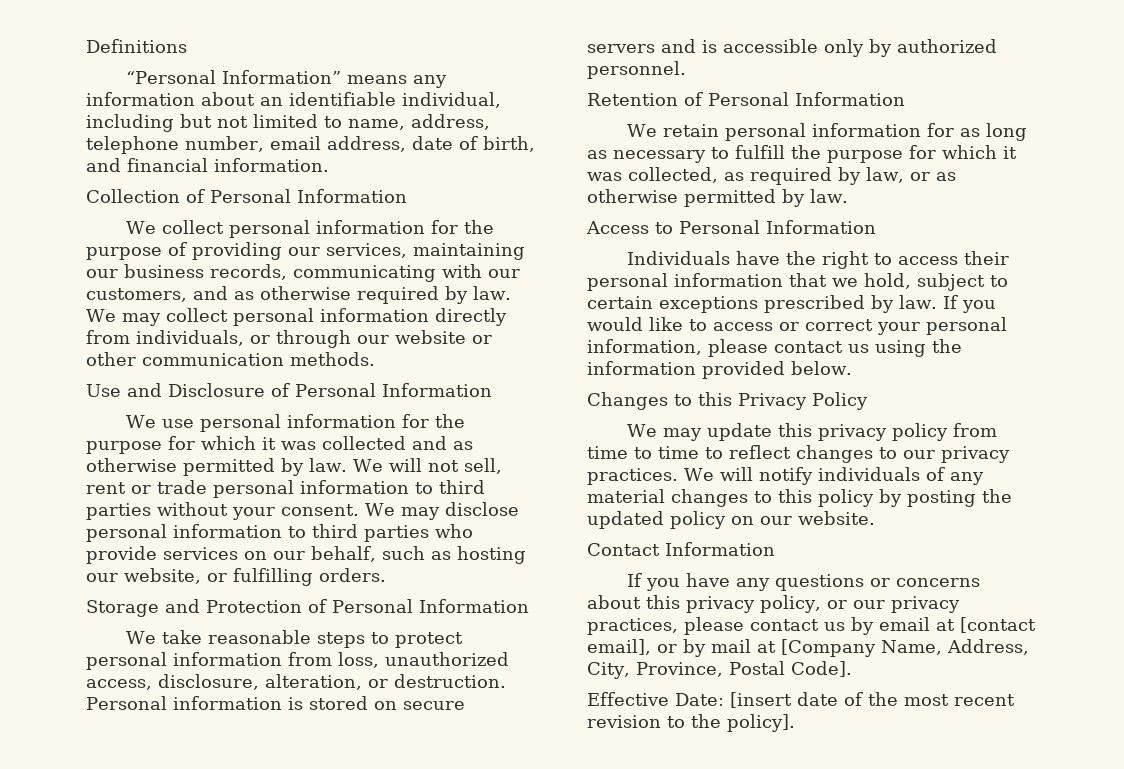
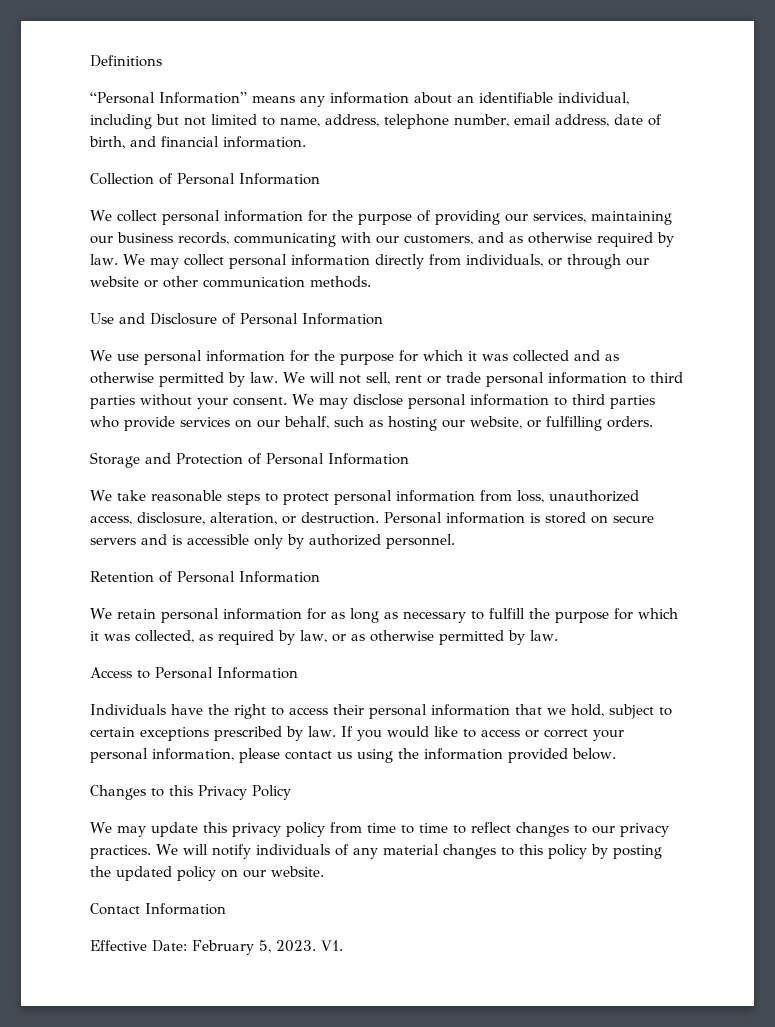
[627,573,981,591] [587,595,960,613] [587,617,1036,635] [587,639,1029,657] [587,661,852,679] [587,692,1015,708] [587,714,795,732] If you have any questions or concerns about this privacy policy, or our privacy practices, please contact us by email at [contact email], or by mail at [Company Name, Address, City, Province, Postal Code]. // Effective Date: [insert date of the most recent revision to the policy]. -> [90,940,343,955] Effective Date: February 5, 2023. V1.

